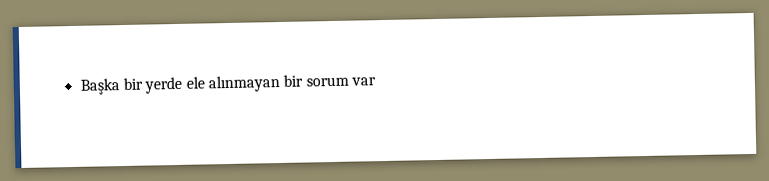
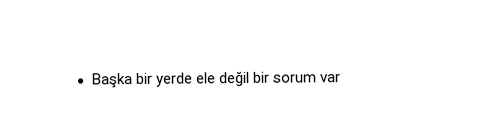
[207,75,280,93] alınmayan -> [218,70,250,87] değil

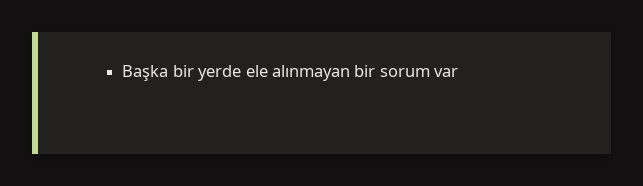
[218,70,250,87] değil -> [271,65,350,81] alınmayan

